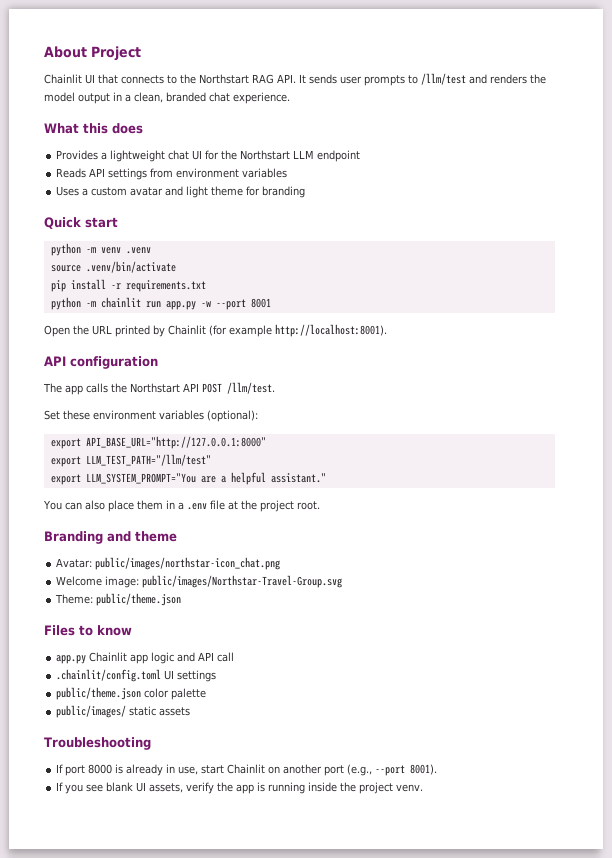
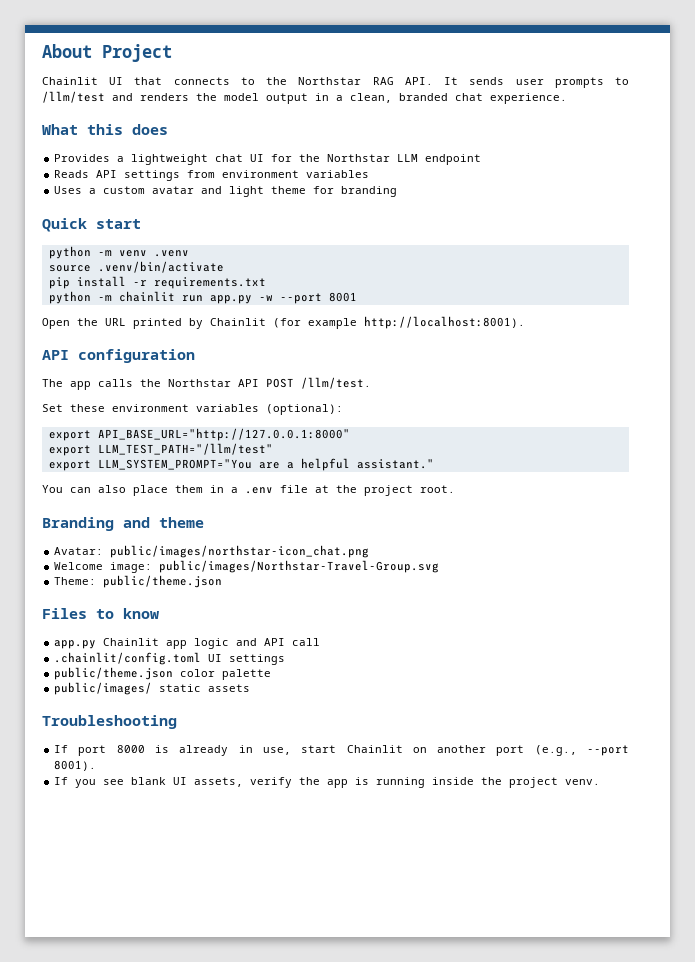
[199,74,249,84] Northstart -> [298,77,362,85] Northstar
[240,150,291,160] Northstart -> [327,154,391,162] Northstar
[130,383,180,393] Northstart -> [168,379,231,387] Northstar

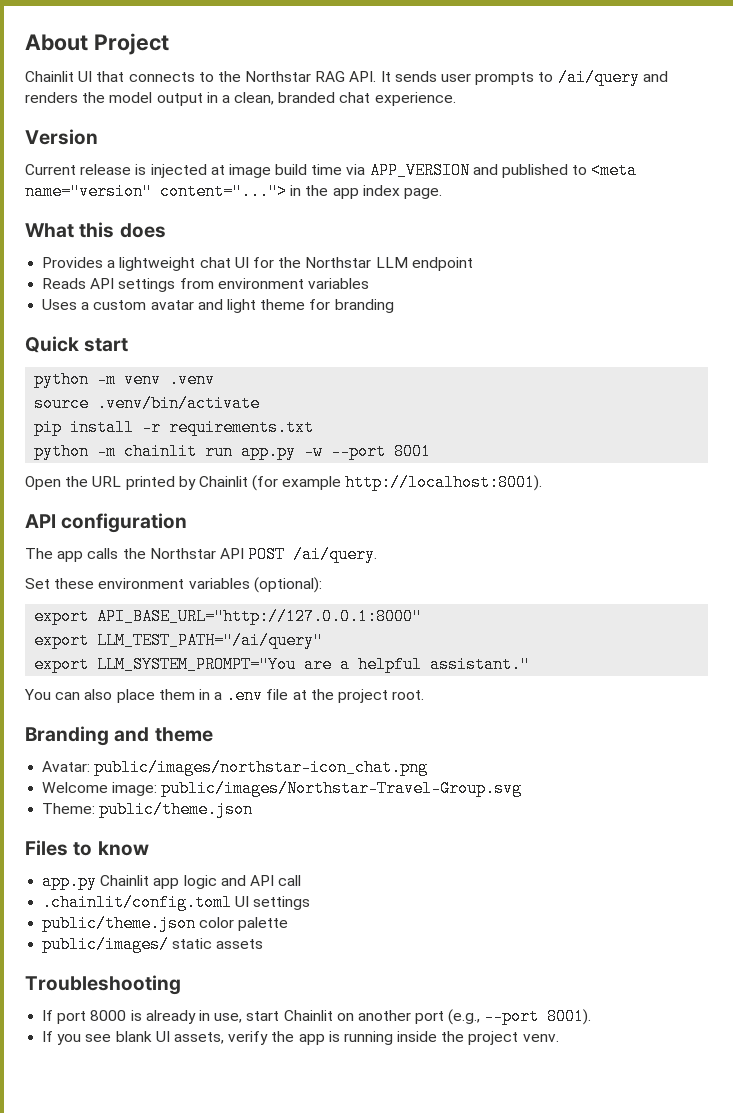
[42,91,105,103] /llm/test -> [557,69,640,86] /ai/query
(567, 98) none -> [25,129,98,145] [25,162,638,179] [25,183,442,200] // Version // Current release is injected at image build time via APP_VERSION and published to <meta name="version" content="..."> in the app index page.
[301,377,371,389] /llm/test. -> [293,546,378,563] /ai/query.
[97,443,273,455] LLM_TEST_PATH="/llm/test" -> [97,632,324,649] LLM_TEST_PATH="/ai/query"

